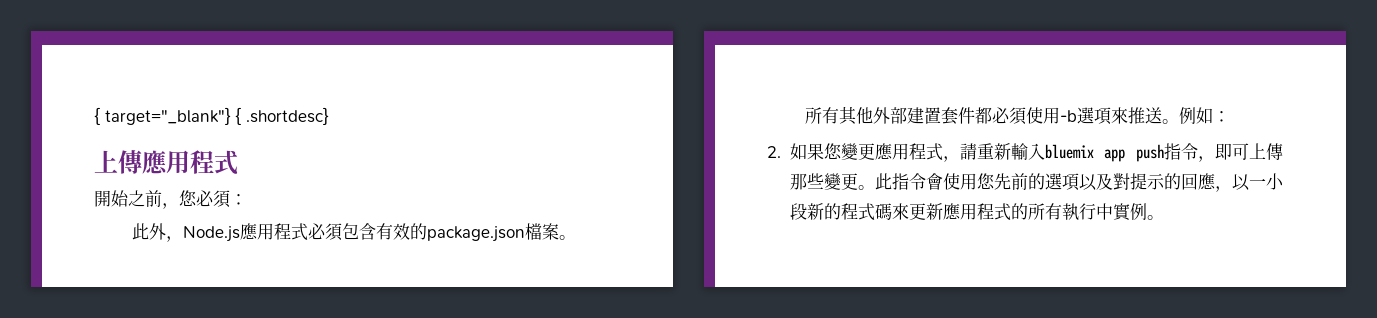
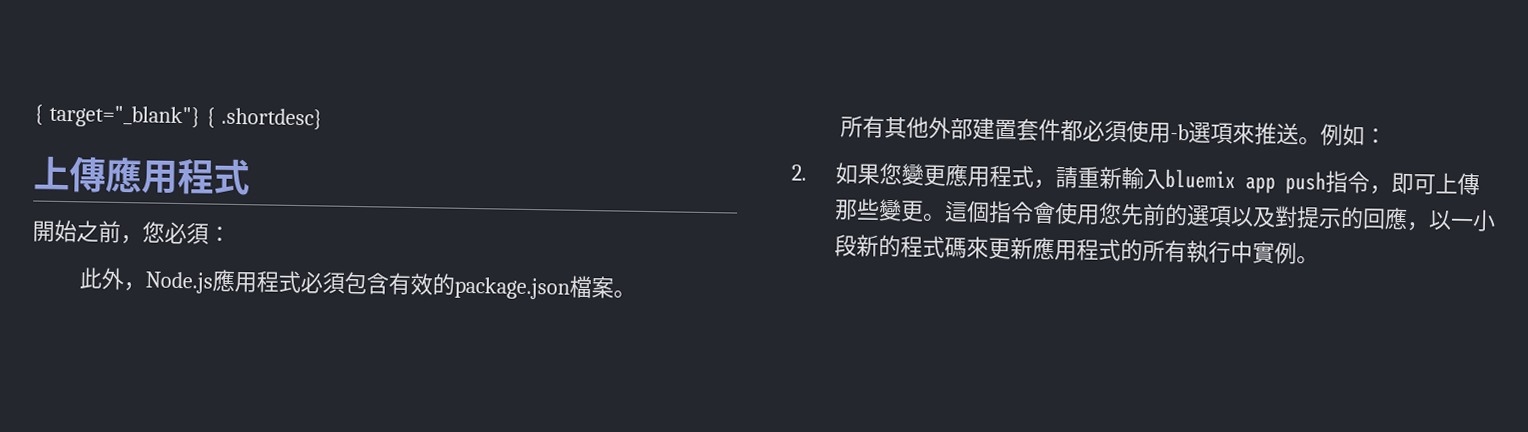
[874,173,892,190] 此 -> [943,200,990,223] 這個

